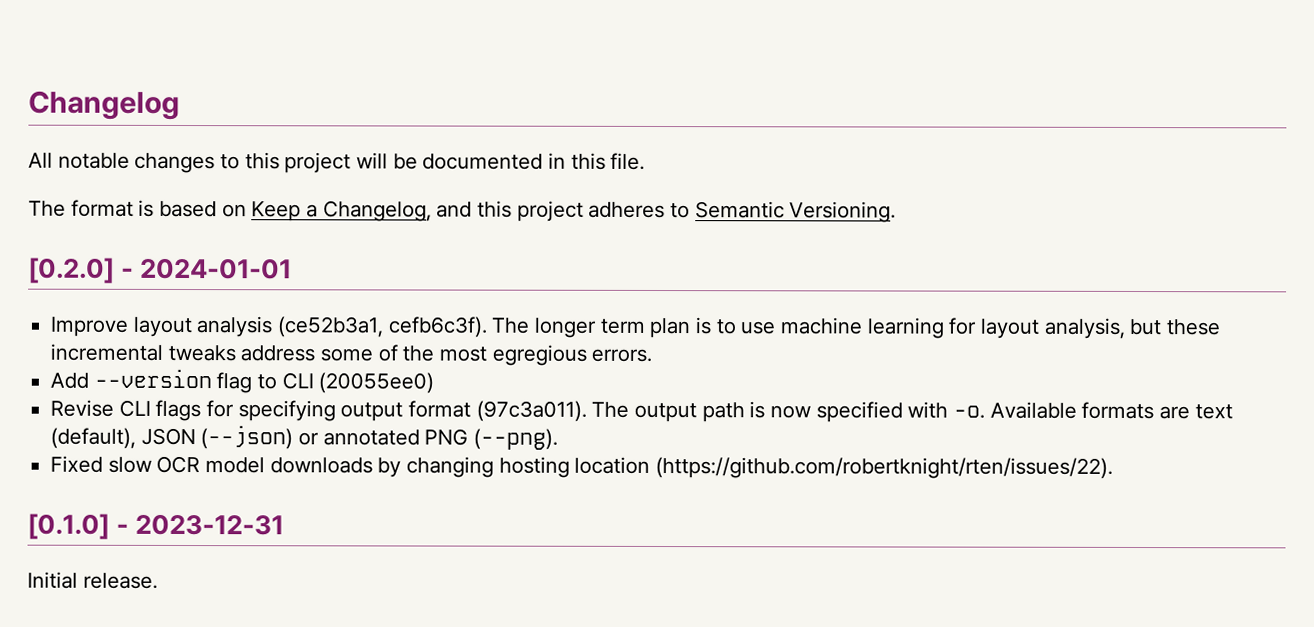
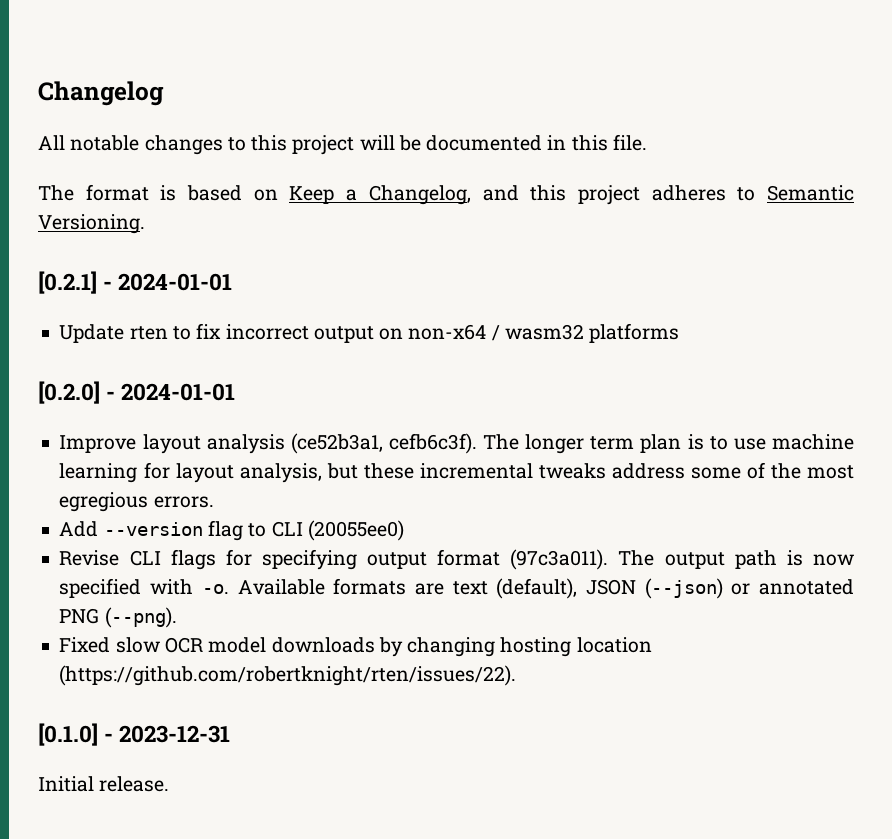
(897, 212) none -> [38,271,233,294] [59,323,680,343] // [0.2.1] - 2024-01-01 // Update rten to fix incorrect output on non-x64 / wasm32 platforms

